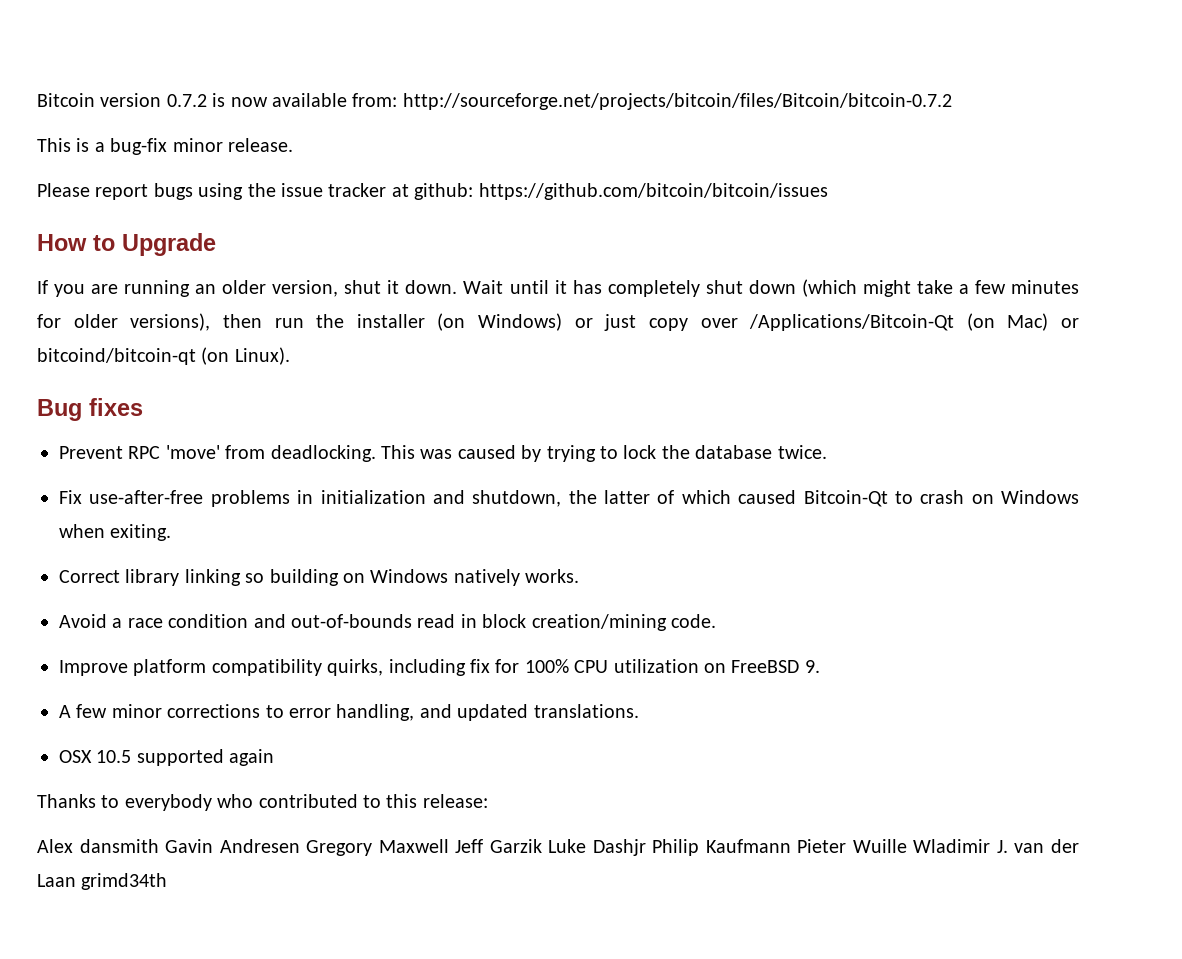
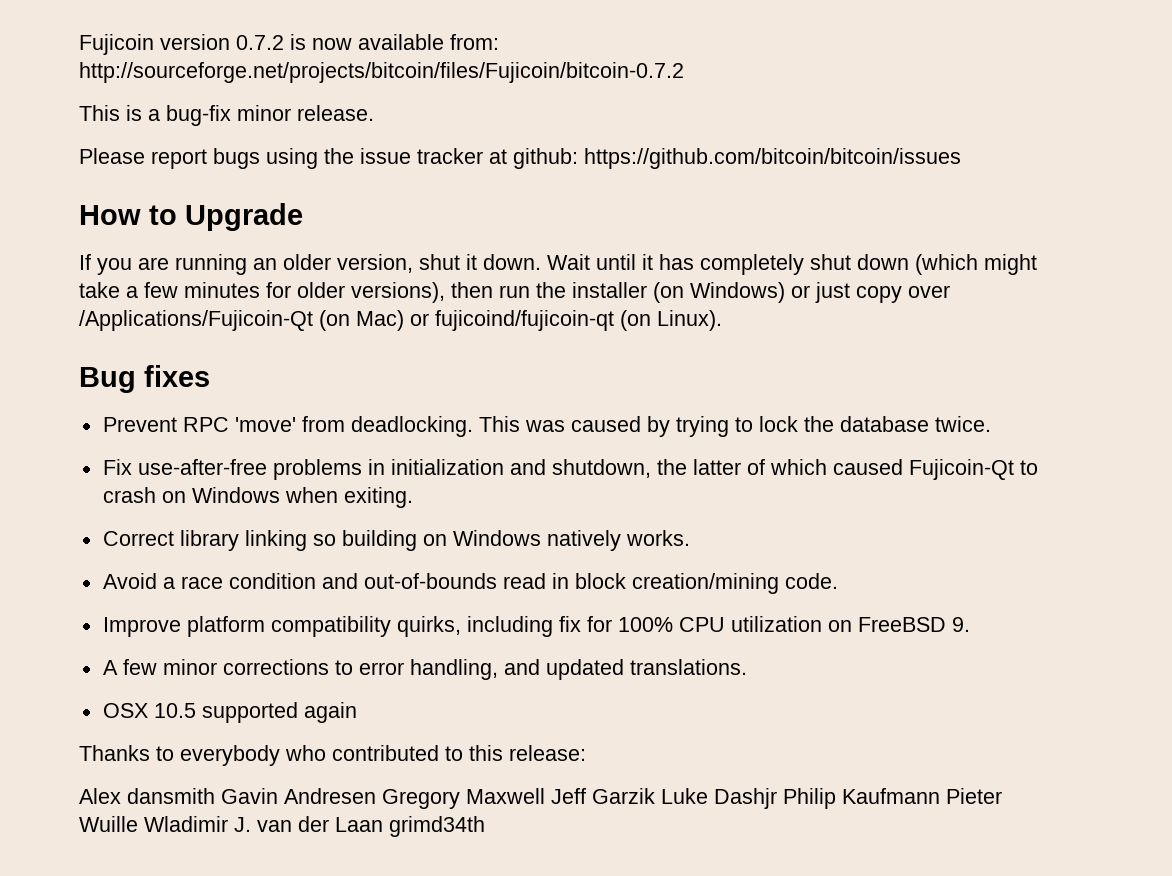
[37,93,95,107] Bitcoin -> [79,34,154,55] Fujicoin
[402,93,952,110] http://sourceforge.net/projects/bitcoin/files/Bitcoin/bitcoin-0.7.2 -> [79,62,684,83] http://sourceforge.net/projects/bitcoin/files/Fujicoin/bitcoin-0.7.2
[749,314,955,331] /Applications/Bitcoin-Qt -> [79,310,313,331] /Applications/Fujicoin-Qt
[37,348,196,365] bitcoind/bitcoin-qt -> [435,310,614,331] fujicoind/fujicoin-qt
[803,490,888,507] Bitcoin-Qt -> [908,459,1014,480] Fujicoin-Qt

